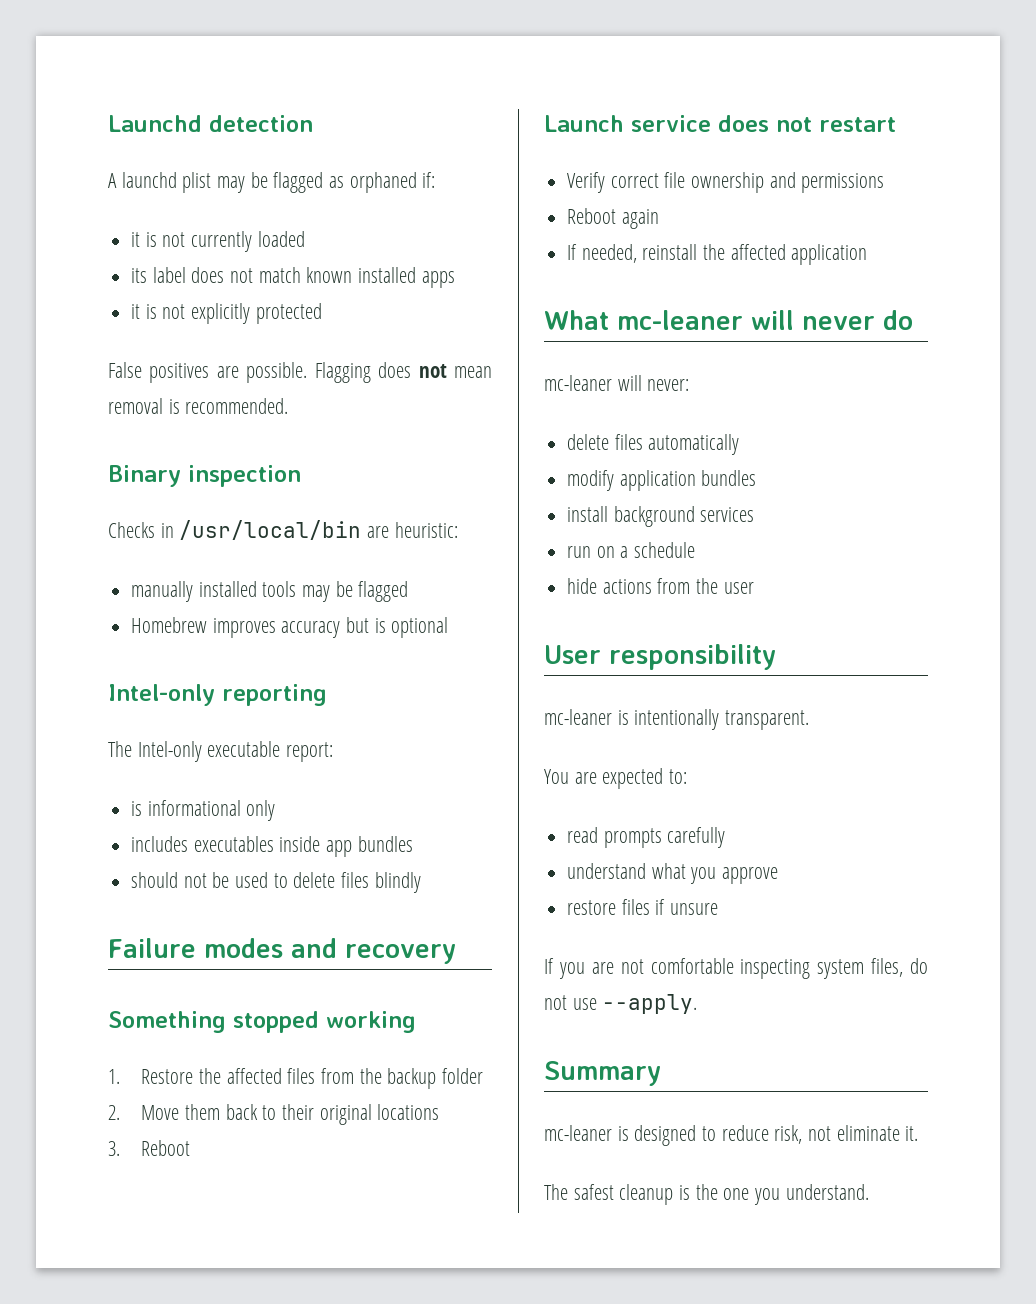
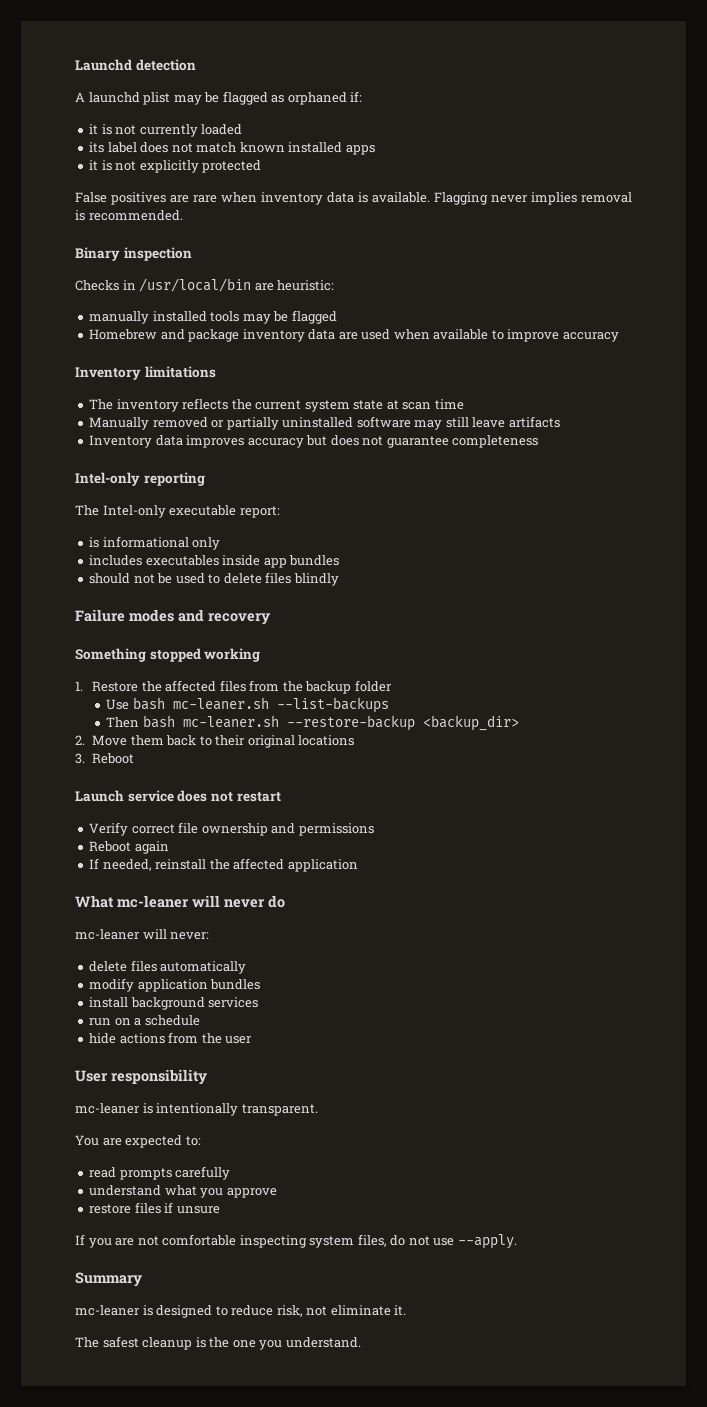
[246,362,492,383] possible. Flagging does not mean -> [193,192,577,205] rare when inventory data is available. Flagging never implies
[212,617,449,638] improves accuracy but is optional -> [160,329,619,342] [75,366,216,380] [89,398,464,412] [89,416,560,430] [89,435,539,448] and package inventory data are used when available to improve accuracy // Inventory limitations // The inventory reflects the current system state at scan time // Manually removed or partially uninstalled software may still leave artifacts // Inventory data improves accuracy but does not guarantee completeness
(484, 1076) none -> [106,697,389,713] [106,715,519,731] // Use bash mc-leaner.sh --list-backups // Then bash mc-leaner.sh --restore-backup <backup_dir>

